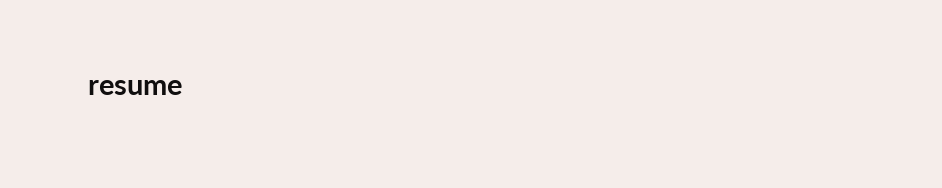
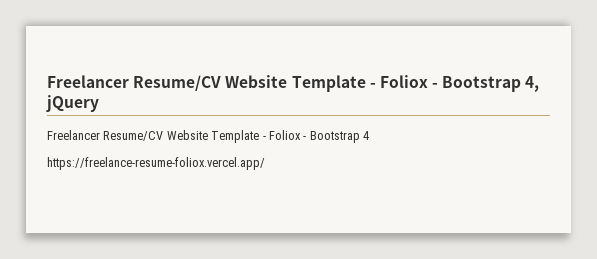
[88,80,182,95] resume -> [47,75,540,92] [46,95,99,112] [47,130,369,143] [47,157,265,170] Freelancer Resume/CV Website Template - Foliox - Bootstrap 4, jQuery // Freelancer Resume/CV Website Template - Foliox - Bootstrap 4 // https://freelance-resume-foliox.vercel.app/

